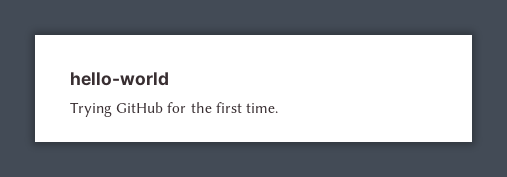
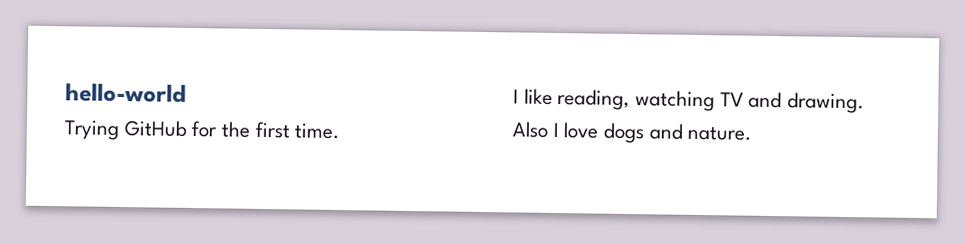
(278, 108) none -> [513,88,866,114] [512,121,753,144] // I like reading, watching TV and drawing. // Also I love dogs and nature.

